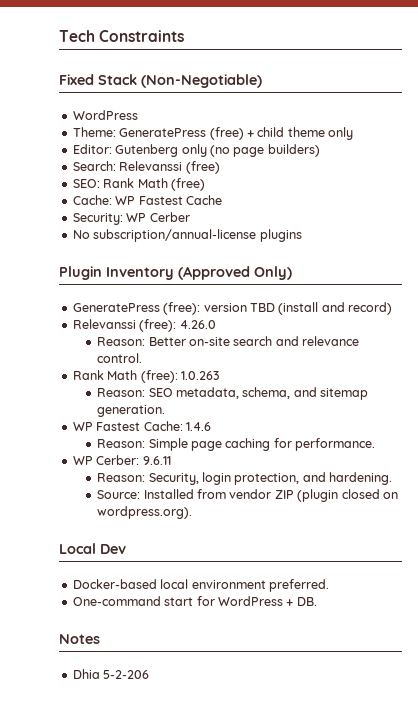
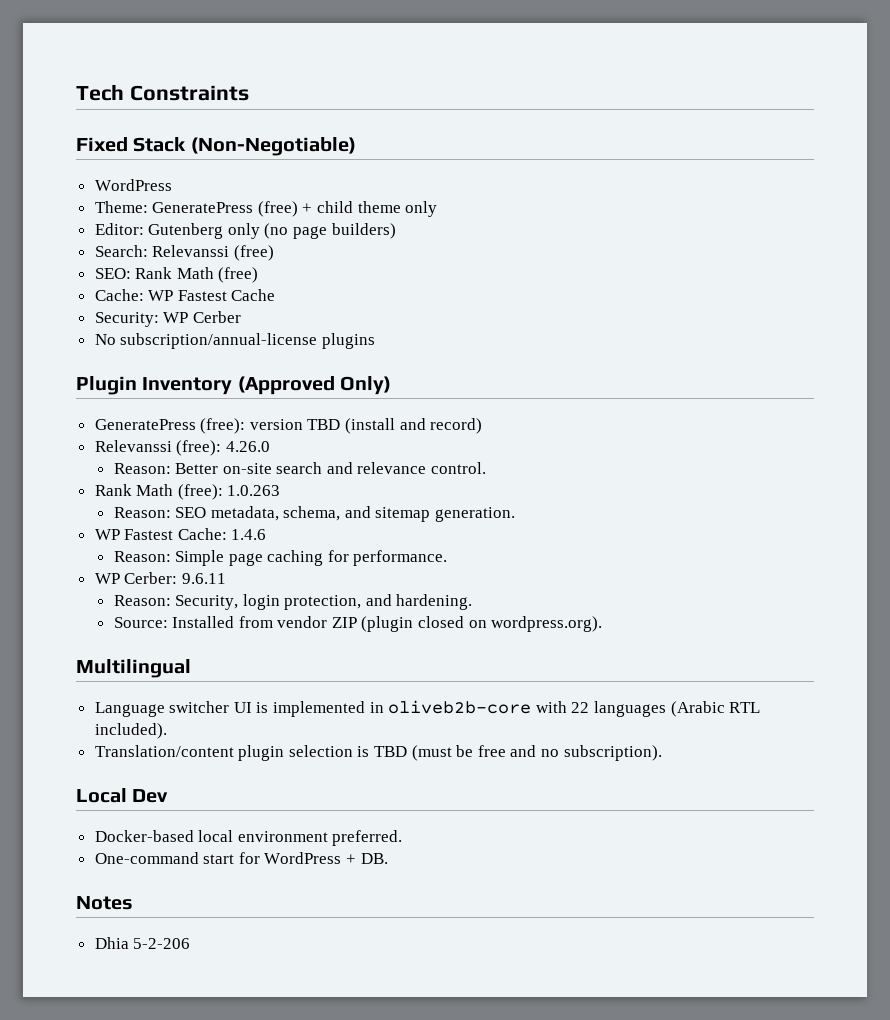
(193, 512) none -> [76,659,191,678] [94,700,761,717] [94,723,167,739] [94,745,662,761] // Multilingual // Language switcher UI is implemented in oliveb2b-core with 22 languages (Arabic RTL included). // Translation/content plugin selection is TBD (must be free and no subscription).

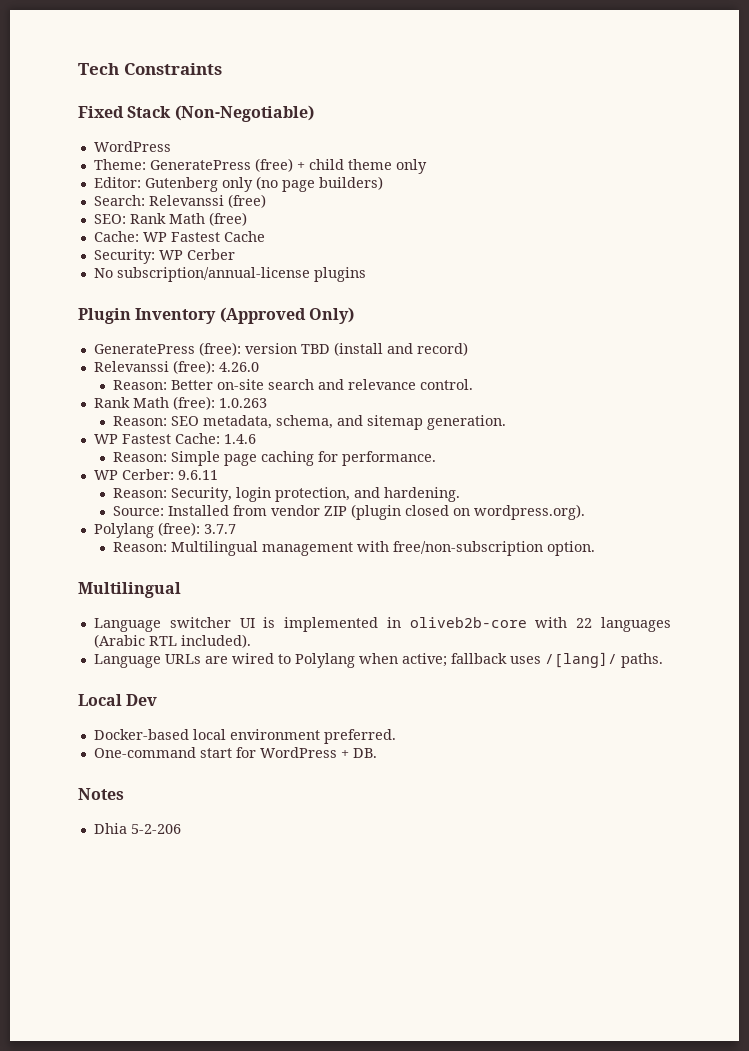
(603, 624) none -> [93,522,236,538] [113,541,596,556] // Polylang (free): 3.7.7 // Reason: Multilingual management with free/non-subscription option.
[94,745,662,761] Translation/content plugin selection is TBD (must be free and no subscription). -> [93,652,663,668] Language URLs are wired to Polylang when active; fallback uses /[lang]/ paths.

